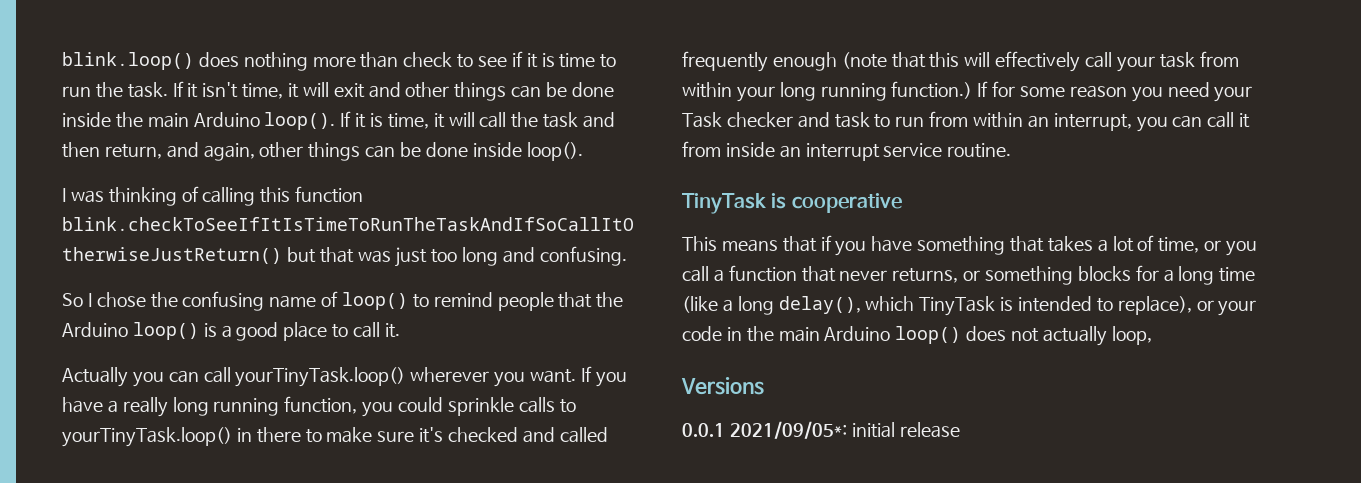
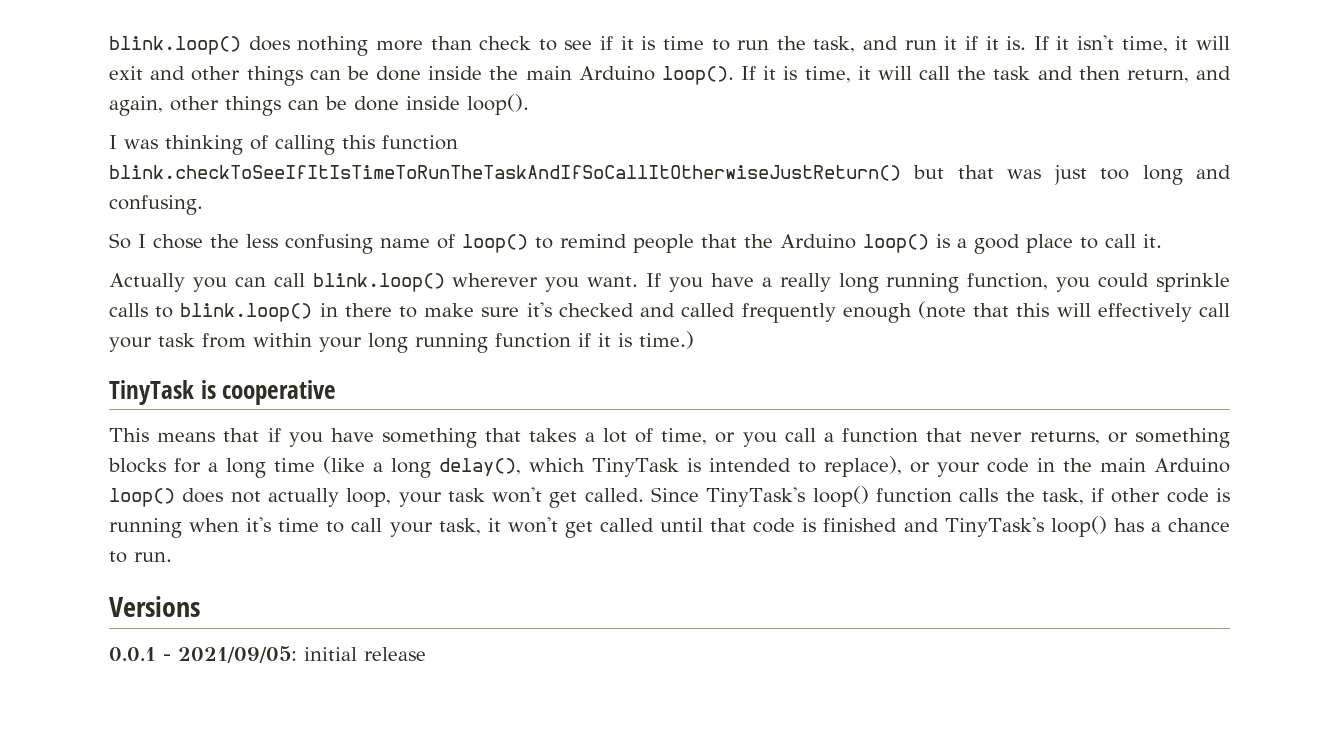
[127,82,168,98] task. -> [813,36,1027,53] task, and run it if it is.
(178, 300) none -> [246,234,278,248] less
[235,367,406,387] yourTinyTask.loop() -> [312,273,445,292] blink.loop()
[62,427,232,447] yourTinyTask.loop() -> [180,303,313,322] blink.loop()
[891,81,1253,102] [682,111,1251,132] [682,141,1012,161] function.) If for some reason you need your Task checker and task to run from within an interrupt, you can call it from inside an interrupt service routine. -> [495,331,694,349] function if it is time.)
(1152, 335) none -> [398,486,1230,508] [109,516,1231,538] [109,551,172,563] your task won't get called. Since TinyTask's loop() function calls the task, if other code is running when it's time to call your task, it won't get called until that code is finished and TinyTask's loop() has a chance to run.
[729,421,847,439] 2021/09/05*: -> [163,646,297,663] - 2021/09/05:

